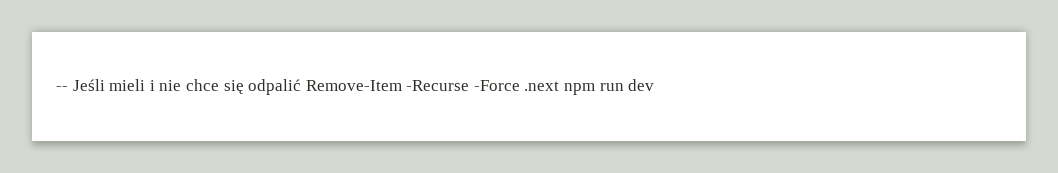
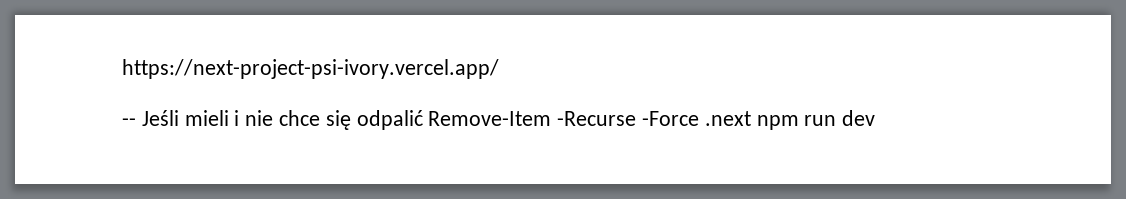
(56, 88) none -> [122,59,499,79] https://next-project-psi-ivory.vercel.app/ //

